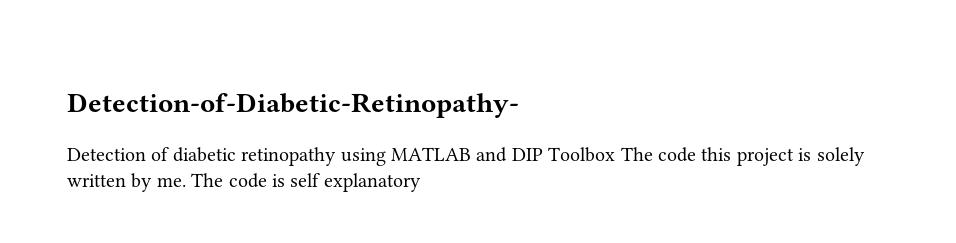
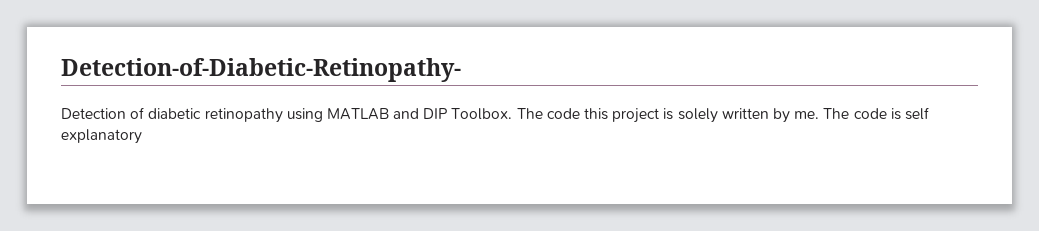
[548,147,616,162] Toolbox -> [451,108,513,120] Toolbox.

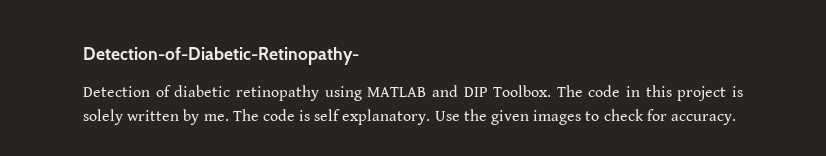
(580, 113) none -> [626,86,641,97] in
[61,129,142,144] explanatory -> [342,109,736,125] explanatory. Use the given images to check for accuracy.

